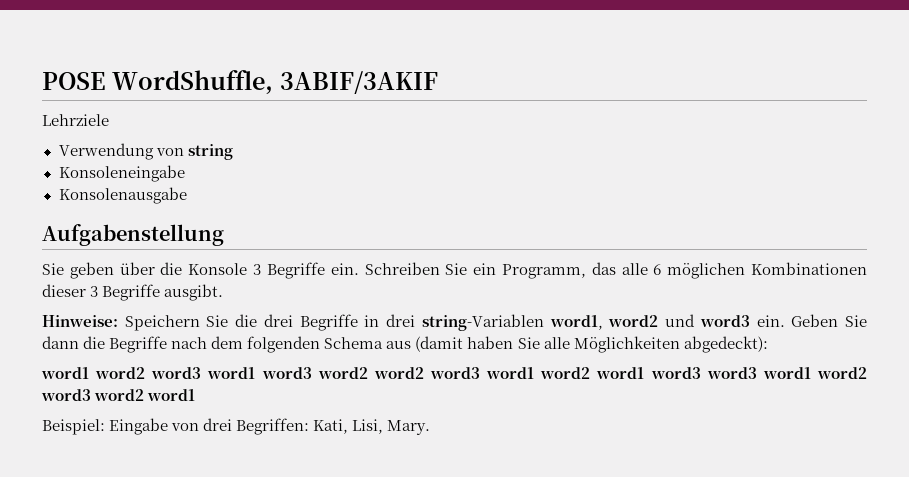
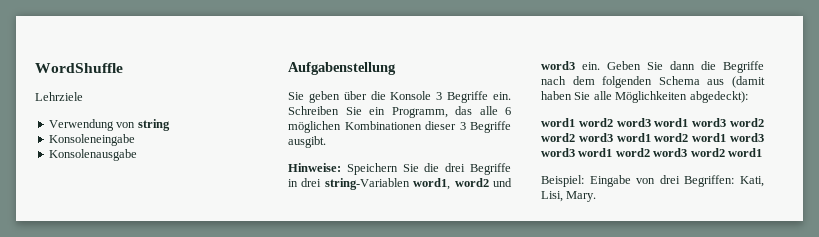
[42,70,438,94] POSE WordShuffle, 3ABIF/3AKIF -> [35,63,123,73] WordShuffle

